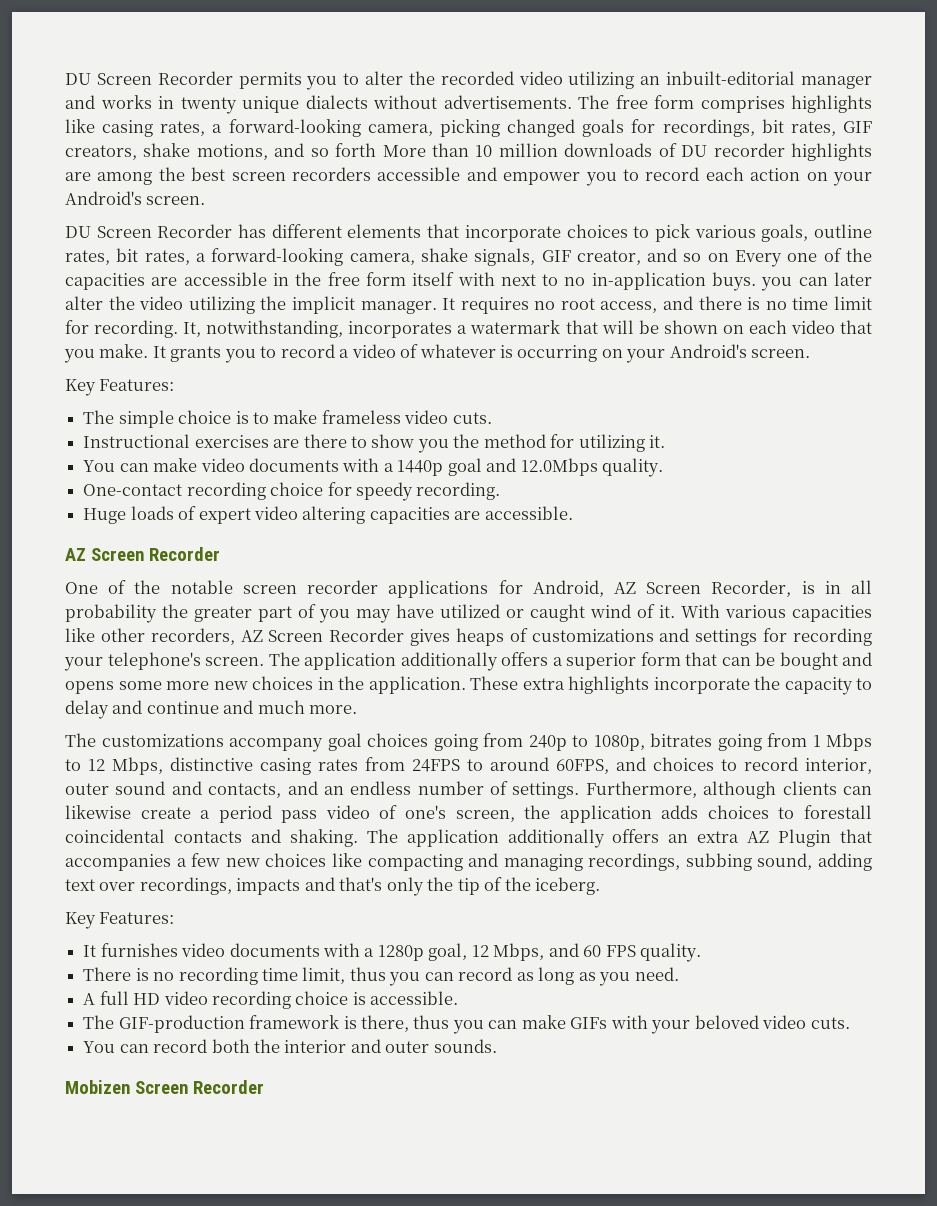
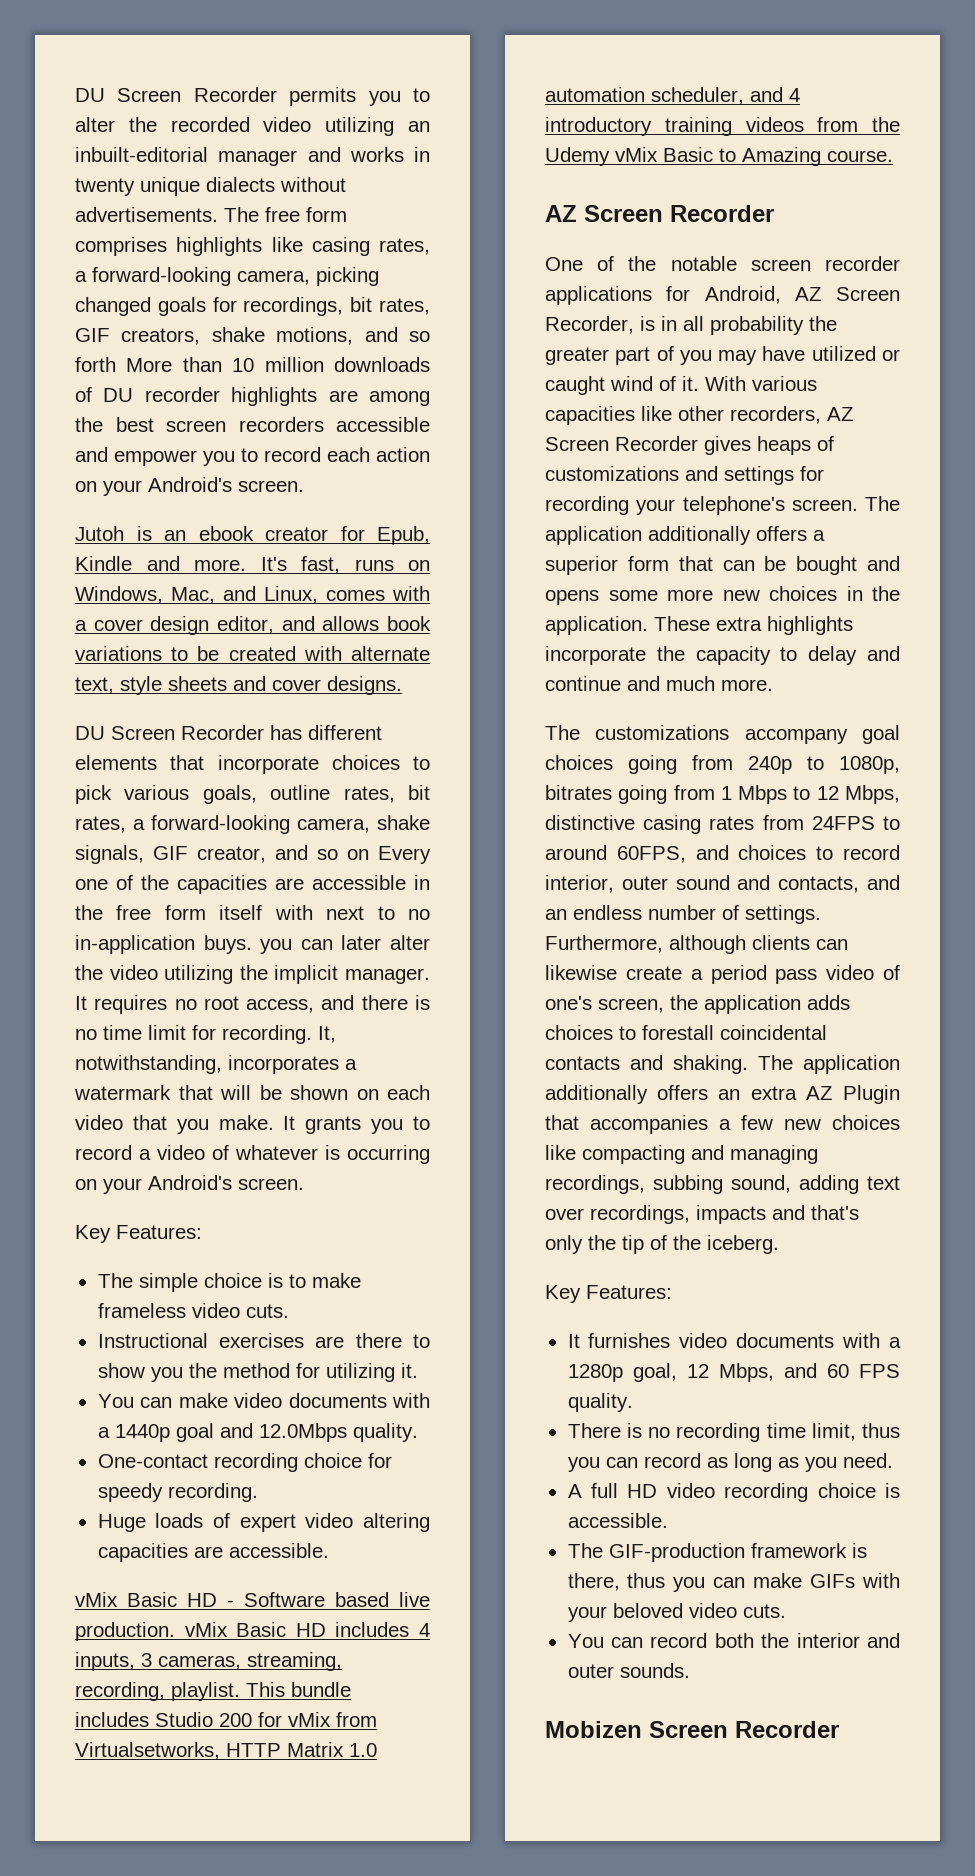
(206, 200) none -> [75,526,430,545] [75,556,430,574] [75,586,430,604] [75,616,431,635] [75,646,430,661] [75,676,402,695] // Jutoh is an ebook creator for Epub, Kindle and more. It's fast, runs on Windows, Mac, and Linux, comes with a cover design editor, and allows book variations to be created with alternate text, style sheets and cover designs.
(573, 513) none -> [75,1592,430,1607] [75,1622,430,1641] [75,1652,342,1671] [75,1682,351,1701] [75,1712,377,1727] [75,1742,377,1760] [545,87,800,105] [545,117,900,136] [545,147,893,166] // vMix Basic HD - Software based live production. vMix Basic HD includes 4 inputs, 3 cameras, streaming, recording, playlist. This bundle includes Studio 200 for vMix from Virtualsetworks, HTTP Matrix 1.0 automation scheduler, and 4 introductory training videos from the Udemy vMix Basic to Amazing course.

